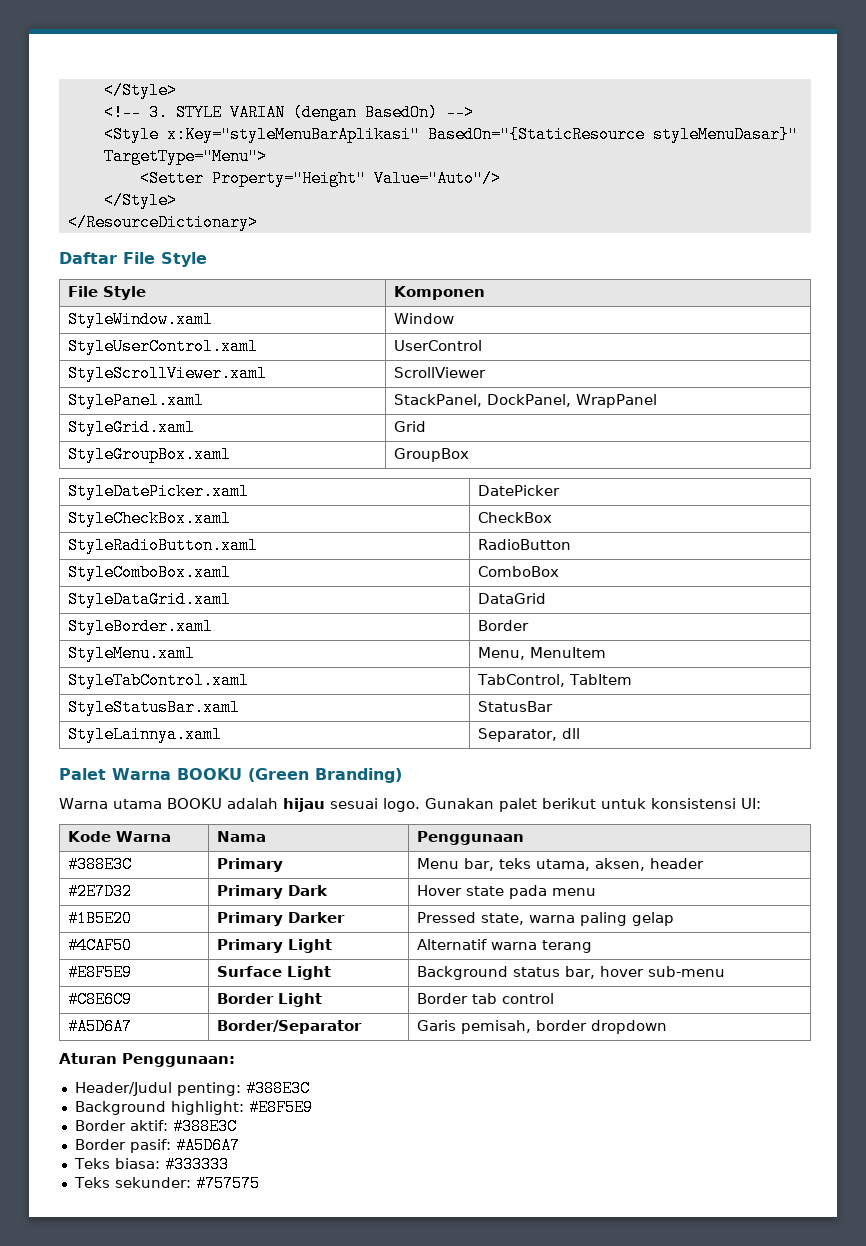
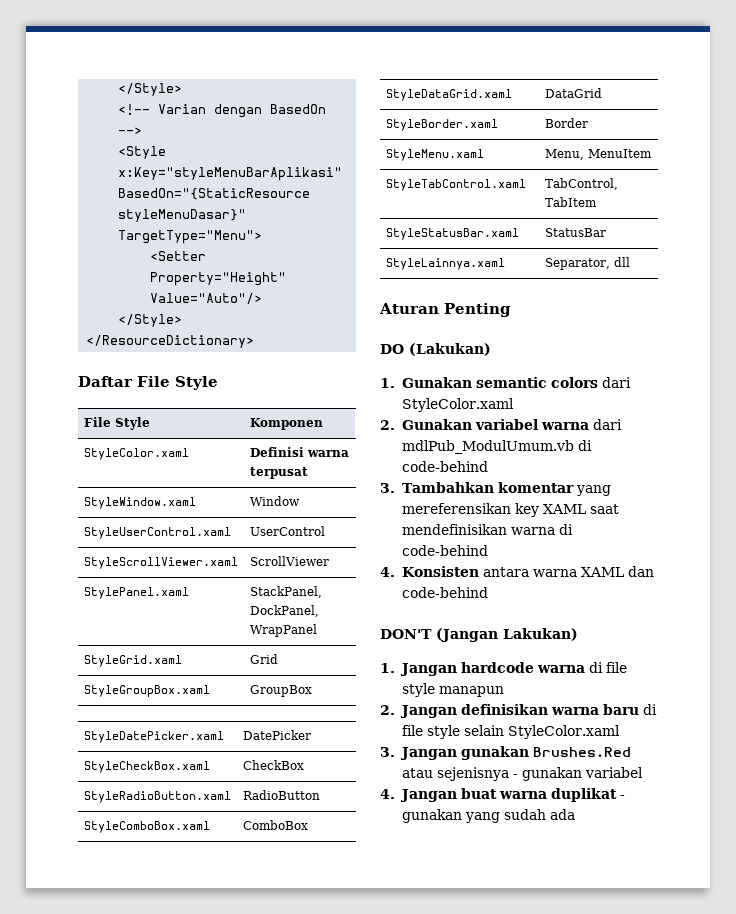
[148,104,438,121] 3. STYLE VARIAN (dengan BasedOn) -> [158,104,327,118] Varian dengan BasedOn
(485, 293) none -> [83,448,189,460] [249,447,349,457] [249,467,308,479] // StyleColor.xaml | Definisi warna terpusat
[59,768,402,783] [59,798,761,812] [67,831,171,842] [216,831,266,842] [416,831,524,845] [67,856,132,873] [216,858,283,872] [416,858,704,871] [67,883,132,900] [216,885,328,899] [416,885,596,899] [67,910,132,927] [216,912,345,926] [416,912,674,926] [67,937,132,954] [216,939,332,953] [416,939,592,953] [67,964,132,981] [216,966,331,980] [416,966,725,980] [67,991,132,1008] [216,993,322,1007] [416,993,554,1004] [67,1018,132,1035] [216,1020,362,1034] [416,1020,667,1034] [59,1053,235,1067] [74,1080,310,1097] [74,1099,313,1116] [74,1118,237,1135] [74,1137,240,1154] [73,1156,229,1173] [73,1175,260,1192] Palet Warna BOOKU (Green Branding) // Warna utama BOOKU adalah hijau sesuai logo. Gunakan palet berikut untuk konsistensi UI: // Kode Warna | Nama | Penggunaan // #388E3C | Primary | Menu bar, teks utama, aksen, header // #2E7D32 | Primary Dark | Hover state pada menu // #1B5E20 | Primary Darker | Pressed state, warna paling gelap // #4CAF50 | Primary Light | Alternatif warna terang // #E8F5E9 | Surface Light | Background status bar, hover sub-menu // #C8E6C9 | Border Light | Border tab control // #A5D6A7 | Border/Separator | Garis pemisah, border dropdown // Aturan Penggunaan: // Header/Judul penting: #388E3C // Background highlight: #E8F5E9 // Border aktif: #388E3C // Border pasif: #A5D6A7 // Teks biasa: #333333 // Teks sekunder: #757575 -> [379,303,511,317] [380,343,491,356] [380,377,631,388] [401,398,514,412] [380,419,622,430] [401,440,592,454] [401,461,488,472] [380,482,611,496] [401,503,619,517] [401,524,573,535] [401,545,488,556] [380,566,654,577] [401,587,488,598] [380,628,578,642] [380,662,627,676] [401,683,504,697] [380,704,657,718] [401,725,620,739] [380,746,631,760] [401,767,643,781] [380,788,625,802] [401,809,575,823] Aturan Penting // DO (Lakukan) // 1. Gunakan semantic colors dari StyleColor.xaml // 2. Gunakan variabel warna dari mdlPub_ModulUmum.vb di code-behind // 3. Tambahkan komentar yang mereferensikan key XAML saat mendefinisikan warna di code-behind // 4. Konsisten antara warna XAML dan code-behind // DON'T (Jangan Lakukan) // 1. Jangan hardcode warna di file style manapun // 2. Jangan definisikan warna baru di file style selain StyleColor.xaml // 3. Jangan gunakan Brushes.Red atau sejenisnya - gunakan variabel // 4. Jangan buat warna duplikat - gunakan yang sudah ada

